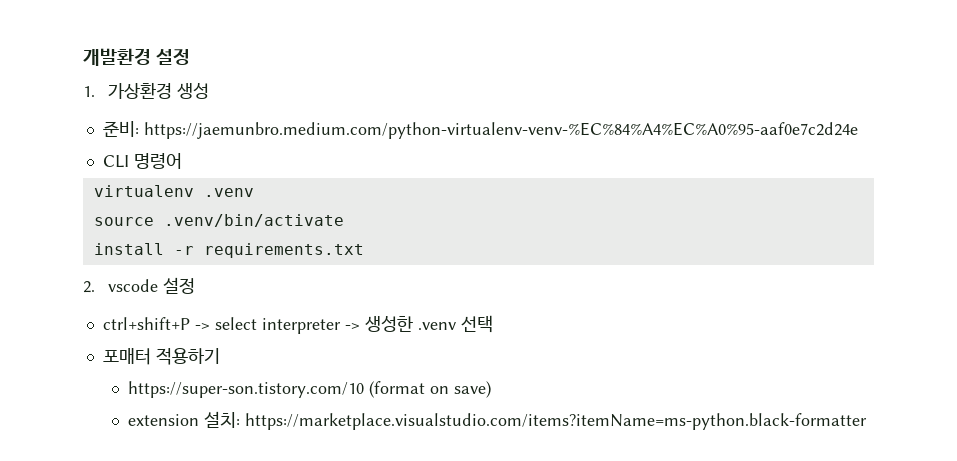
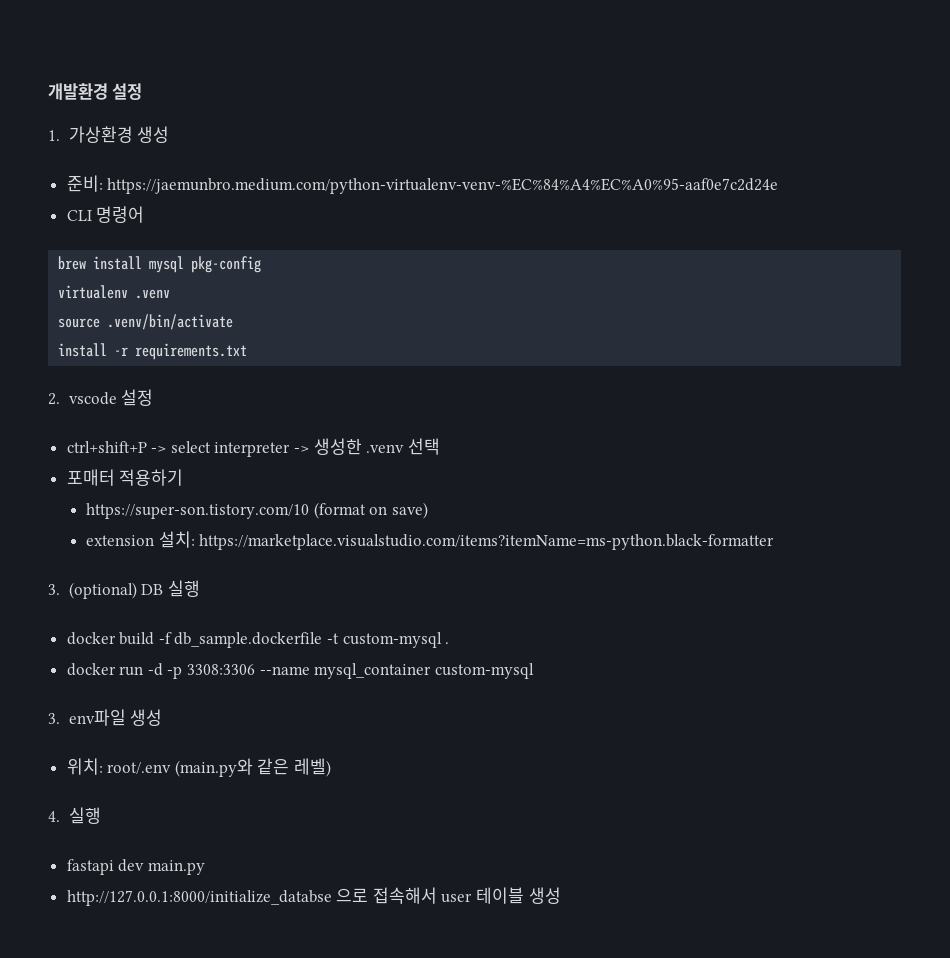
(182, 161) none -> [58,256,262,273] // brew install mysql pkg-config
(868, 421) none -> [48,580,200,599] [66,632,450,648] [66,663,534,679] [48,709,163,726] [66,758,332,777] [48,807,101,824] [66,859,205,875] [66,887,561,906] // 3. (optional) DB 실행 // docker build -f db_sample.dockerfile -t custom-mysql . // docker run -d -p 3308:3306 --name mysql_container custom-mysql // 3. env파일 생성 // 위치: root/.env (main.py와 같은 레벨) // 4. 실행 // fastapi dev main.py // http://127.0.0.1:8000/initialize_databse 으로 접속해서 user 테이블 생성

